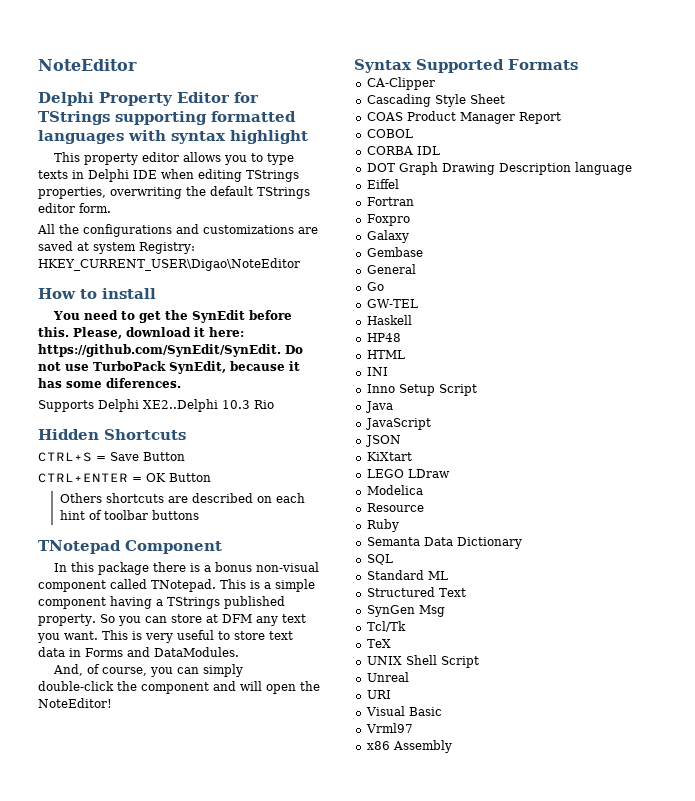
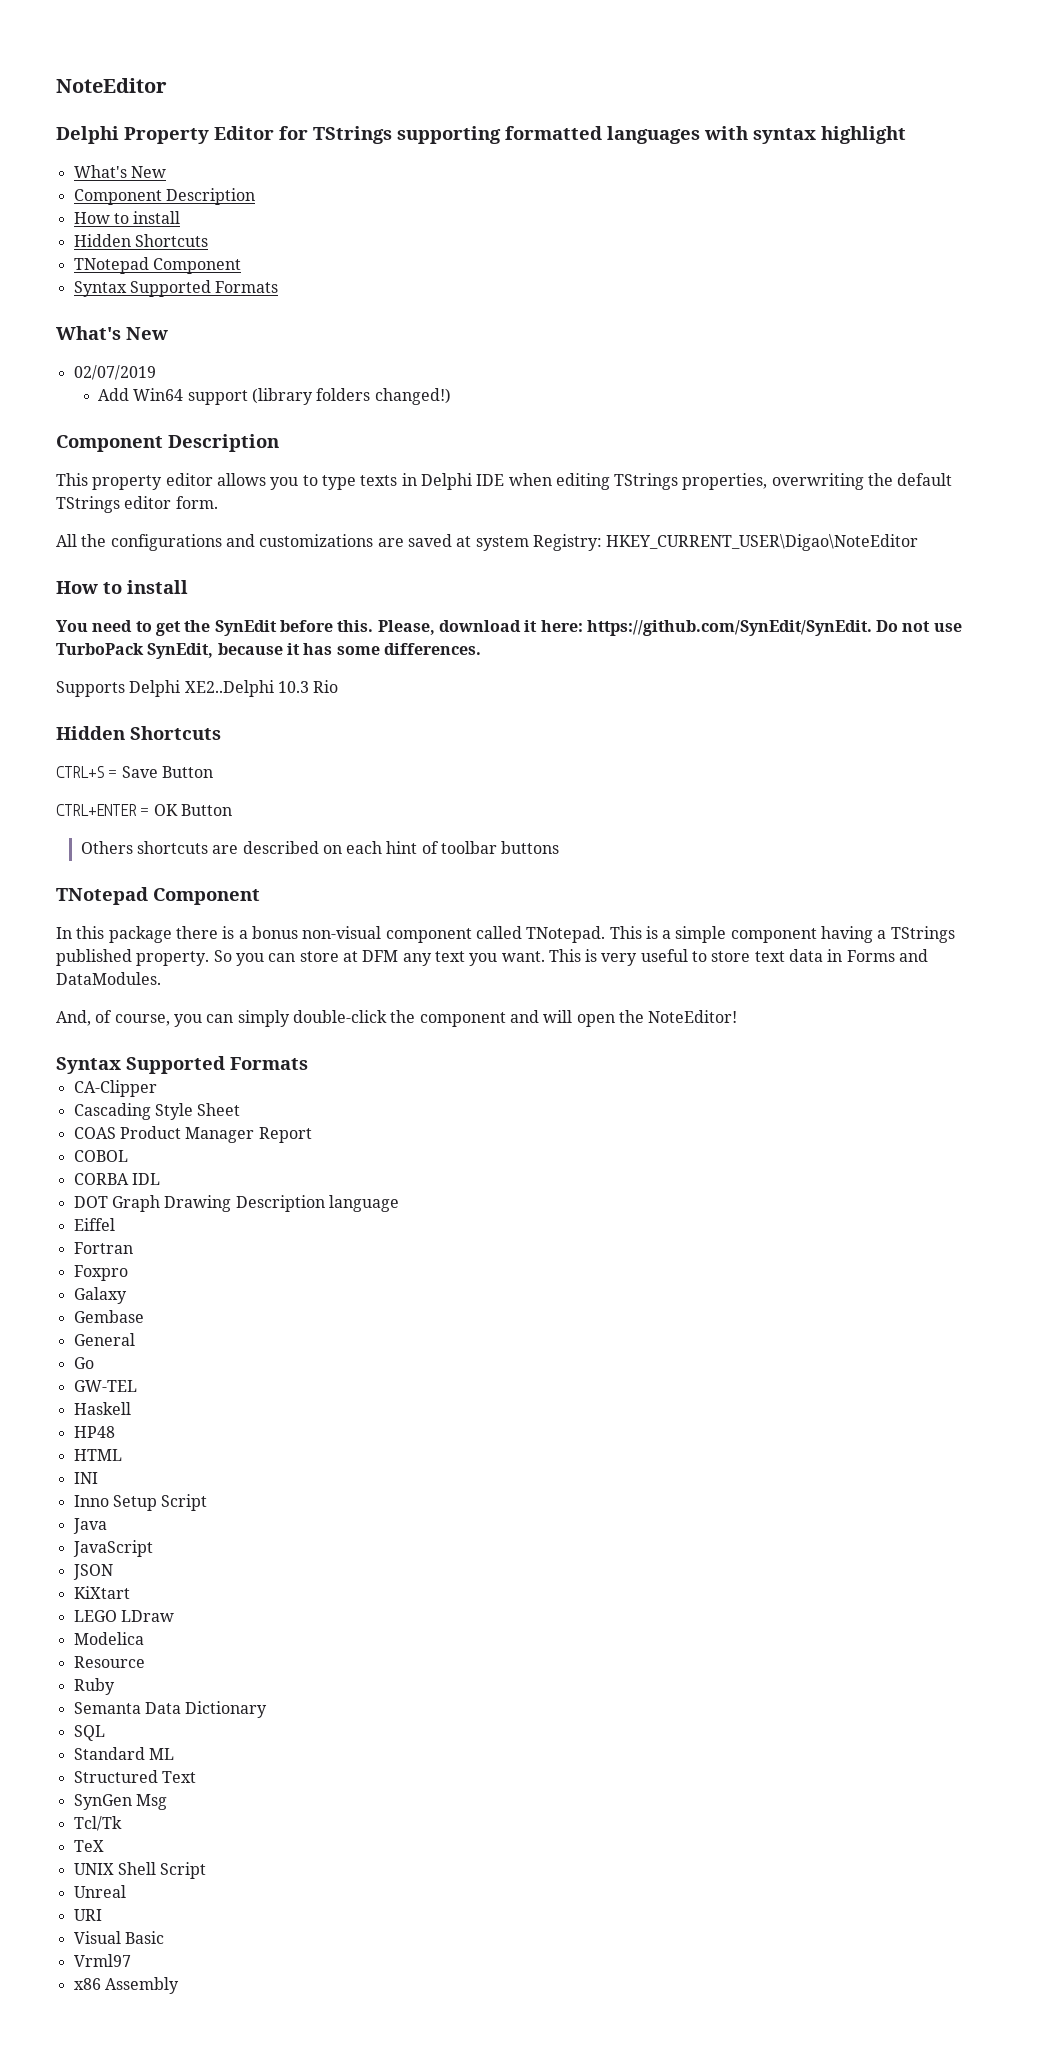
(308, 137) none -> [73,165,166,178] [73,188,255,205] [73,211,181,224] [73,234,208,247] [73,257,241,274] [73,280,279,297] [56,326,168,340] [73,365,156,380] [98,388,451,405] [56,434,279,452] // What's New // Component Description // How to install // Hidden Shortcuts // TNotepad Component // Syntax Supported Formats // What's New // 02/07/2019 // Add Win64 support (library folders changed!) // Component Description
[106,378,181,388] diferences. -> [383,643,481,655] differences.

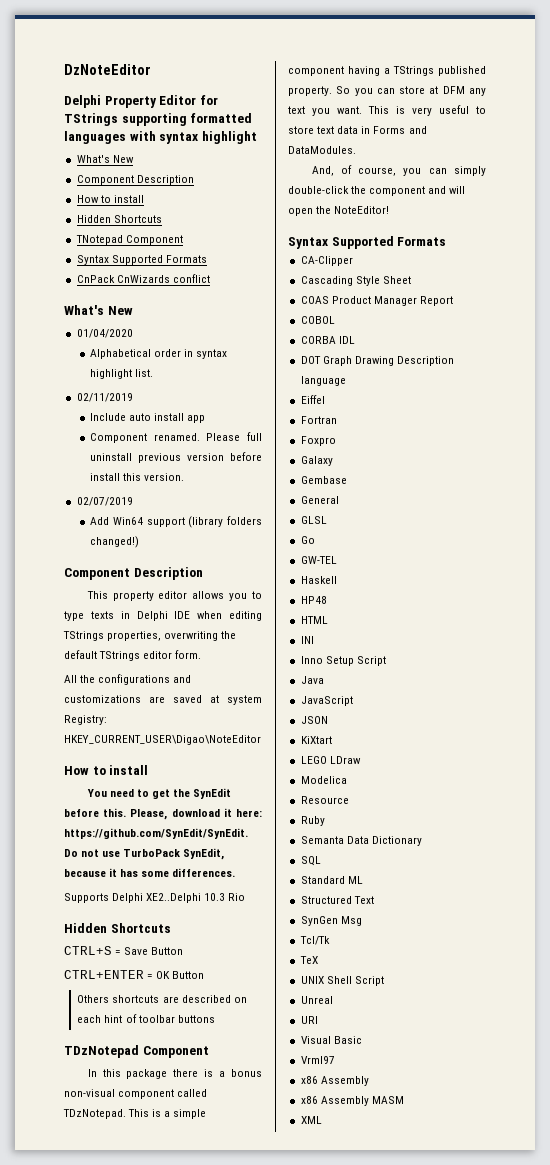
[56,78,167,93] NoteEditor -> [64,64,151,75] DzNoteEditor
[56,326,168,340] // What's New -> [76,274,210,283] [64,305,133,315] [76,329,133,338] [89,349,228,359] [89,369,154,379] [76,393,133,402] [89,413,206,423] [89,432,262,443] [89,452,262,463] [89,473,185,481] // CnPack CnWizards conflict // What's New // 01/04/2020 // Alphabetical order in syntax highlight list. // 02/11/2019 // Include auto install app // Component renamed. Please full uninstall previous version before install this version.
[56,887,148,905] TNotepad -> [64,1045,139,1058] TDzNotepad
[526,926,606,943] TNotepad. -> [63,1109,126,1119] TDzNotepad.
(135, 1339) none -> [300,516,327,524] // GLSL
(179, 1985) none -> [300,1096,404,1106] [300,1116,322,1124] // x86 Assembly MASM // XML

